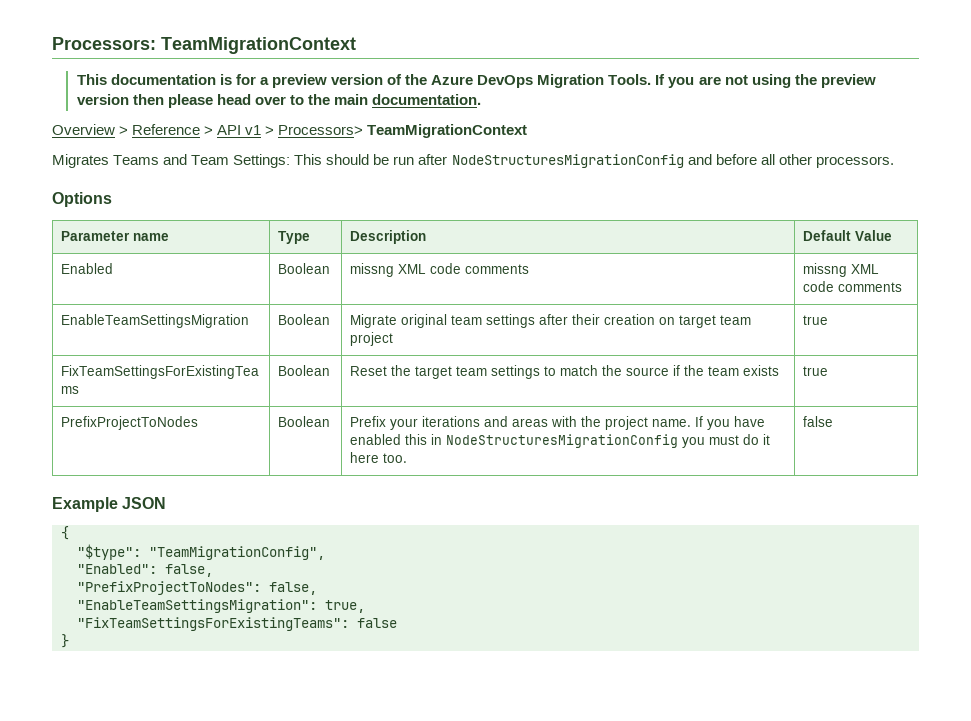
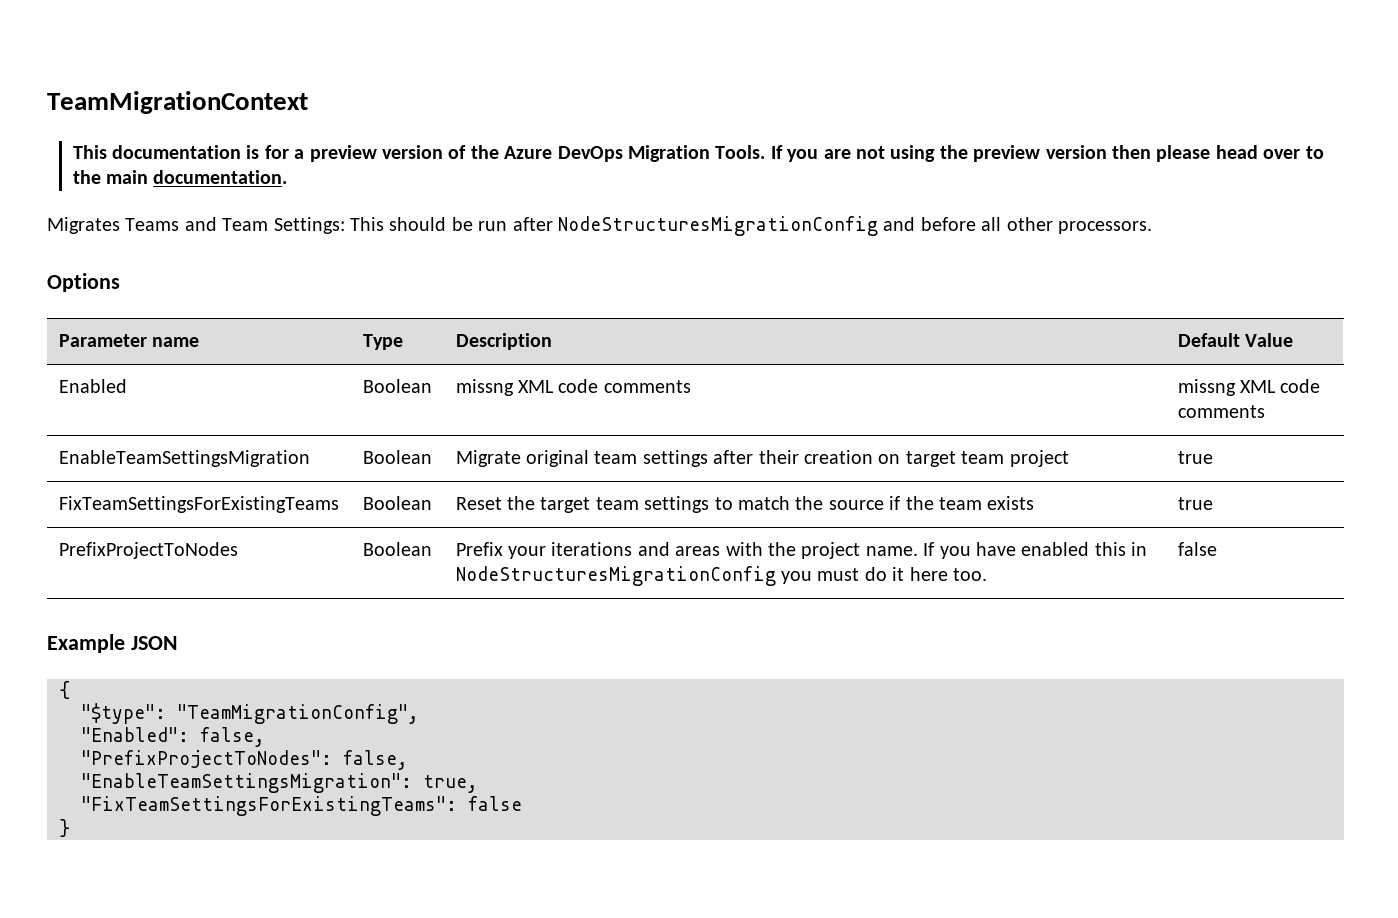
[52,37,156,50] Processors: -> (47, 102) none
[52,124,528,138] // Overview > Reference > API v1 > Processors> TeamMigrationContext -> (288, 177) none

